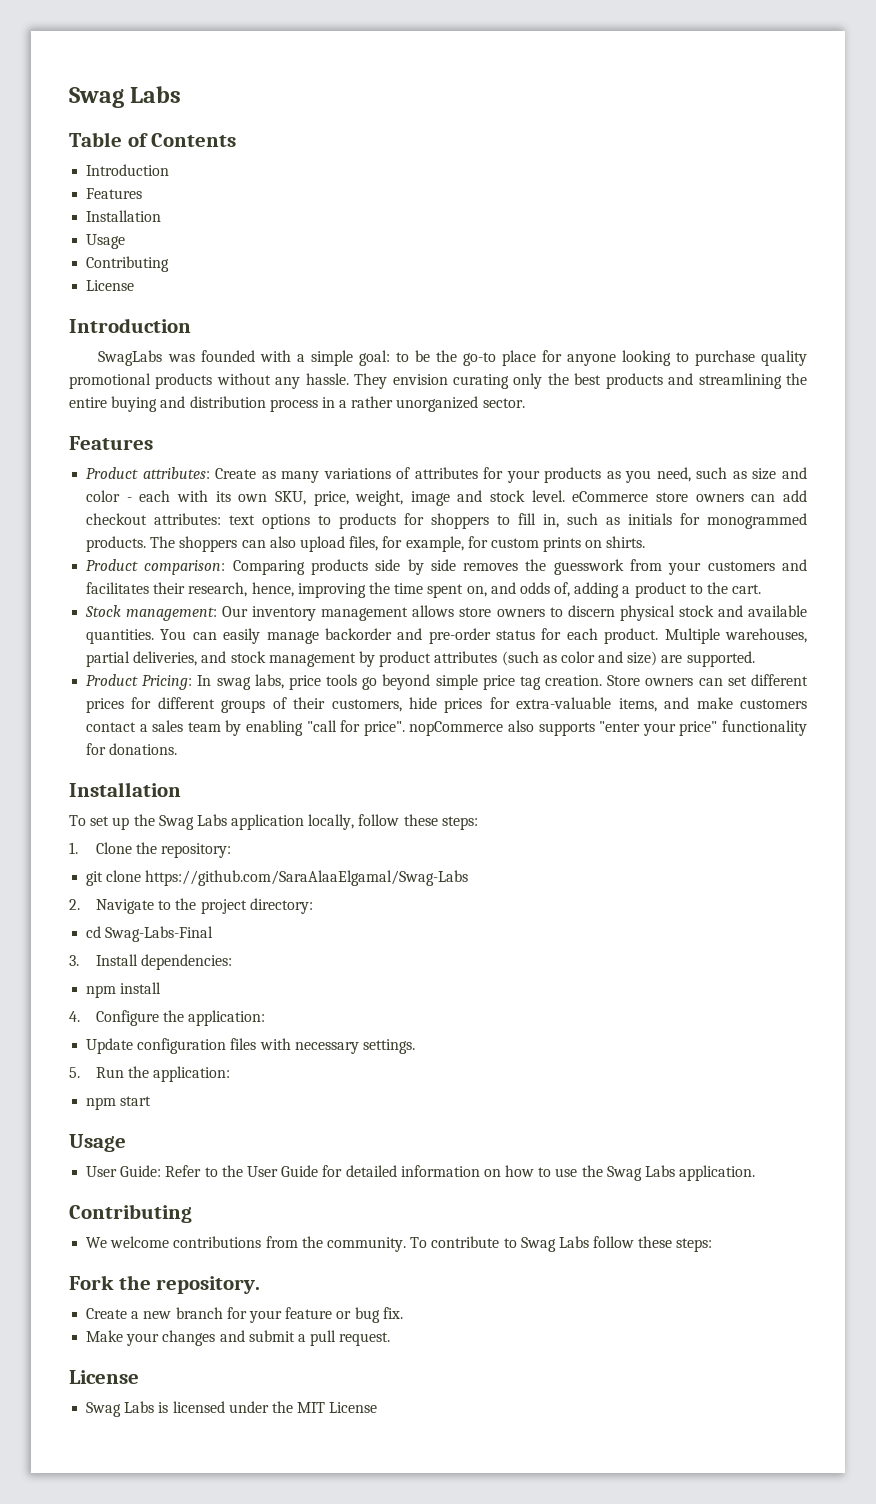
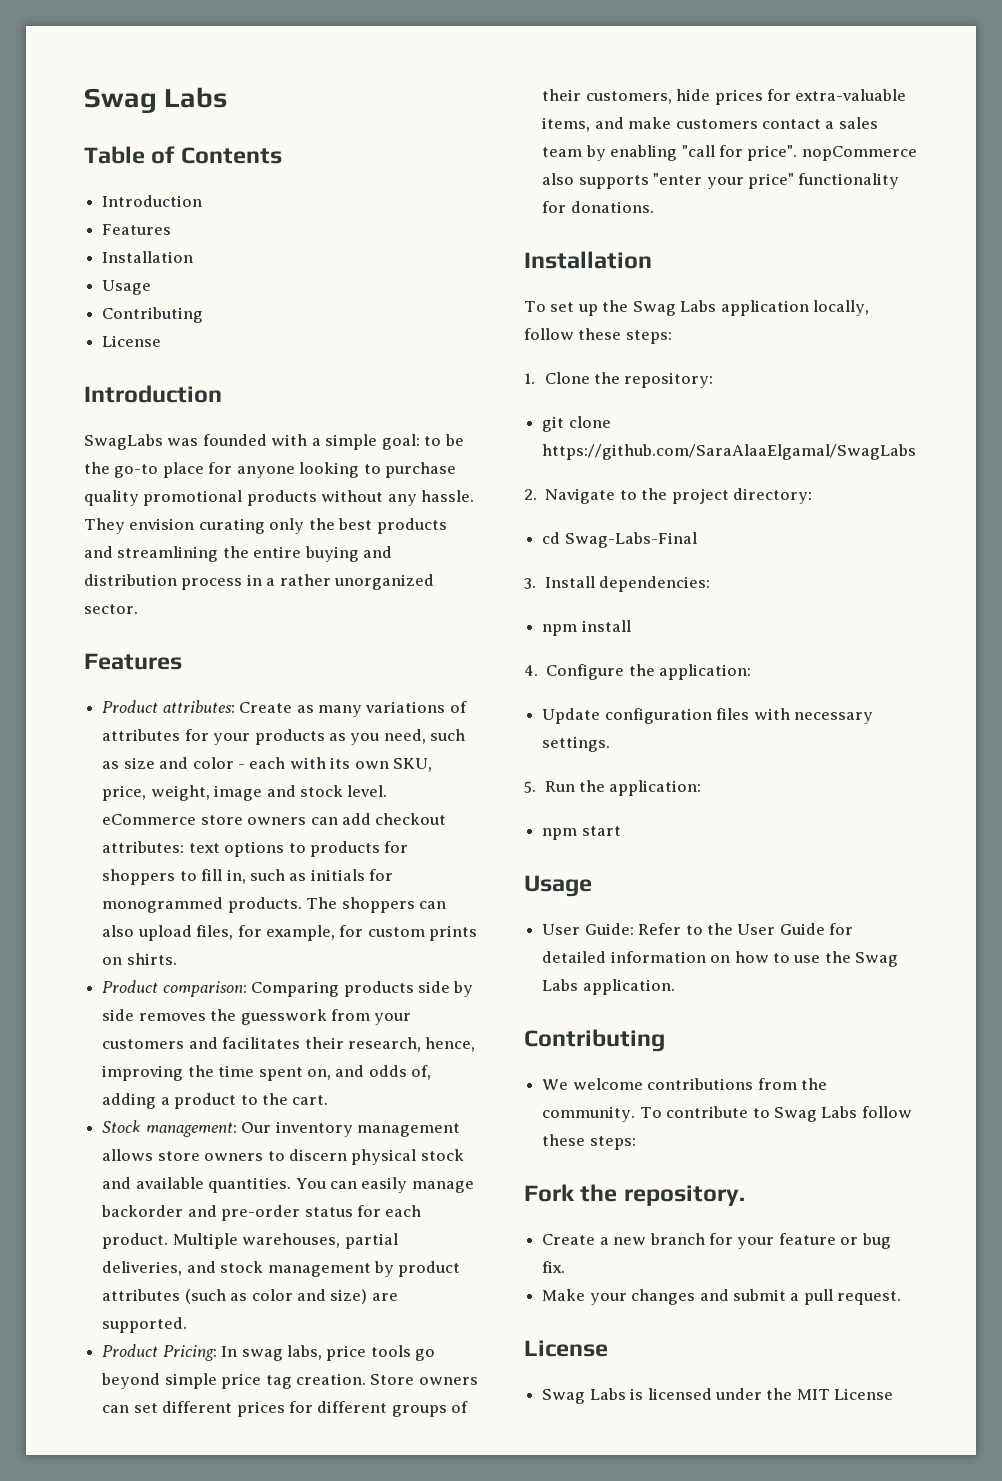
[145,870,469,886] https://github.com/SaraAlaaElgamal/Swag-Labs -> [542,444,917,460] https://github.com/SaraAlaaElgamal/SwagLabs

